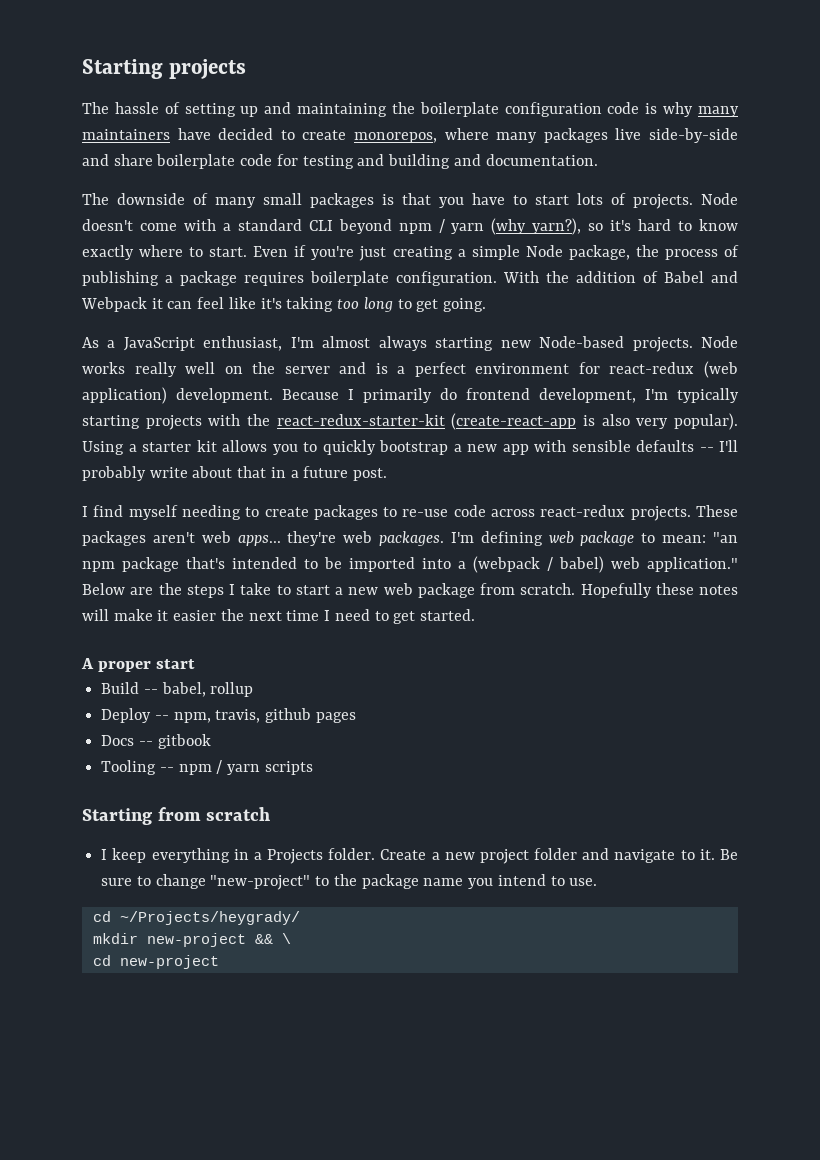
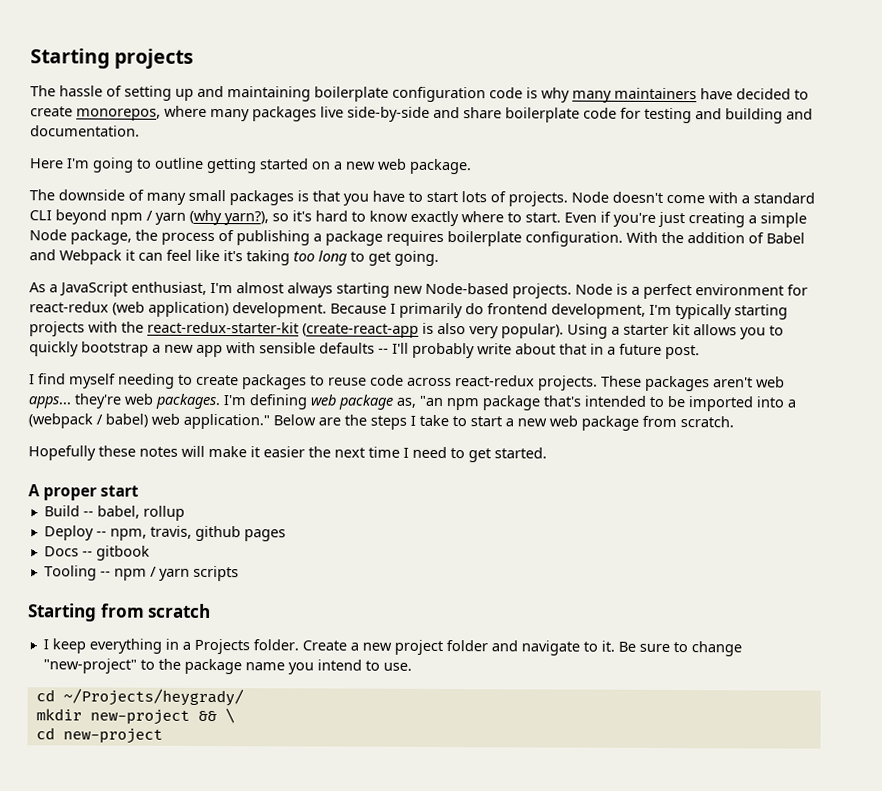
[391,102,415,114] the -> (311, 94) none
(598, 160) none -> [29,157,472,175] // Here I'm going to outline getting started on a new web package.
[82,362,367,377] works really well on the server and -> (613, 289) none
[402,509,449,517] re-use -> [328,377,367,386] reuse
[641,533,707,543] to mean: -> [396,397,416,408] as,
(576, 589) none -> (734, 422) //

